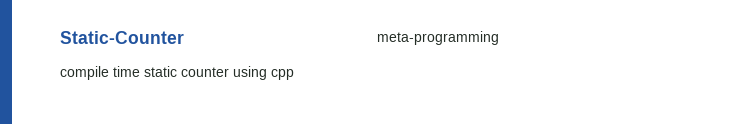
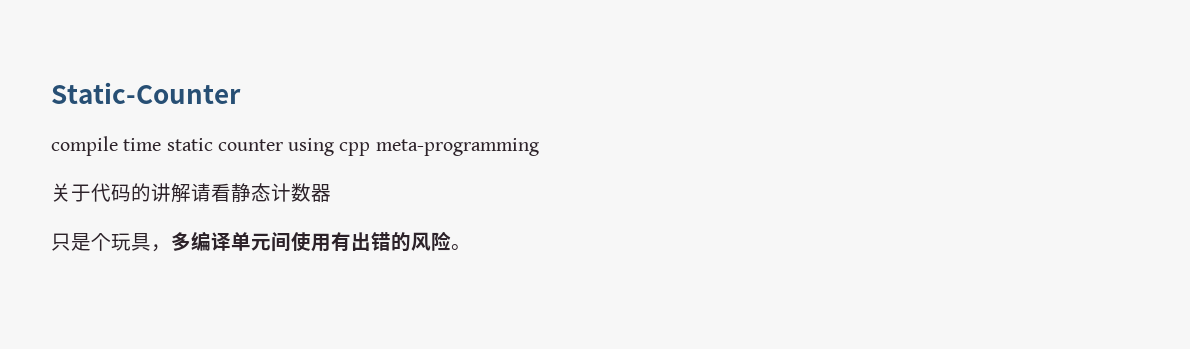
(499, 38) none -> [51,183,331,203] [51,231,471,252] // 关于代码的讲解请看静态计数器 // 只是个玩具，多编译单元间使用有出错的风险。

